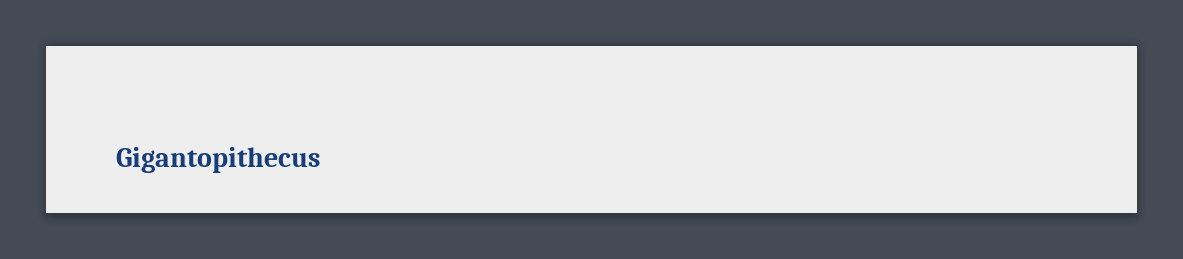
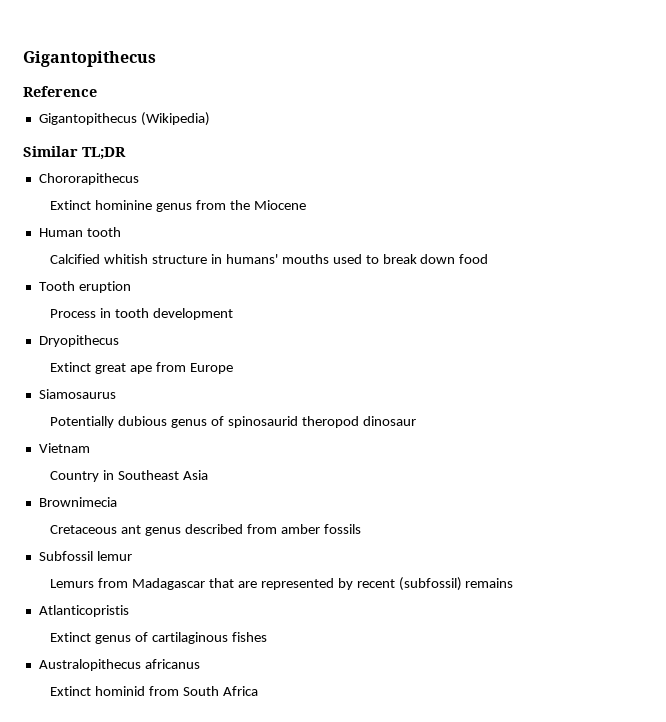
[116,147,320,173] Gigantopithecus -> [23,51,156,67] [23,86,97,97] [38,112,210,126] [23,146,126,160] [38,173,139,185] [50,200,306,212] [38,227,121,237] [50,254,489,264] [38,281,131,293] [50,308,233,320] [38,335,119,347] [50,362,233,374] [38,389,116,399] [50,416,416,428] [38,443,90,453] [50,470,208,482] [38,497,117,507] [50,524,361,536] [38,551,132,561] [50,577,514,591] [38,605,129,617] [50,632,267,644] [38,659,200,671] [50,686,258,696] Gigantopithecus // Reference // Gigantopithecus (Wikipedia) // Similar TL;DR // Chororapithecus // Extinct hominine genus from the Miocene // Human tooth // Calcified whitish structure in humans' mouths used to break down food // Tooth eruption // Process in tooth development // Dryopithecus // Extinct great ape from Europe // Siamosaurus // Potentially dubious genus of spinosaurid theropod dinosaur // Vietnam // Country in Southeast Asia // Brownimecia // Cretaceous ant genus described from amber fossils // Subfossil lemur // Lemurs from Madagascar that are represented by recent (subfossil) remains // Atlanticopristis // Extinct genus of cartilaginous fishes // Australopithecus africanus // Extinct hominid from South Africa

